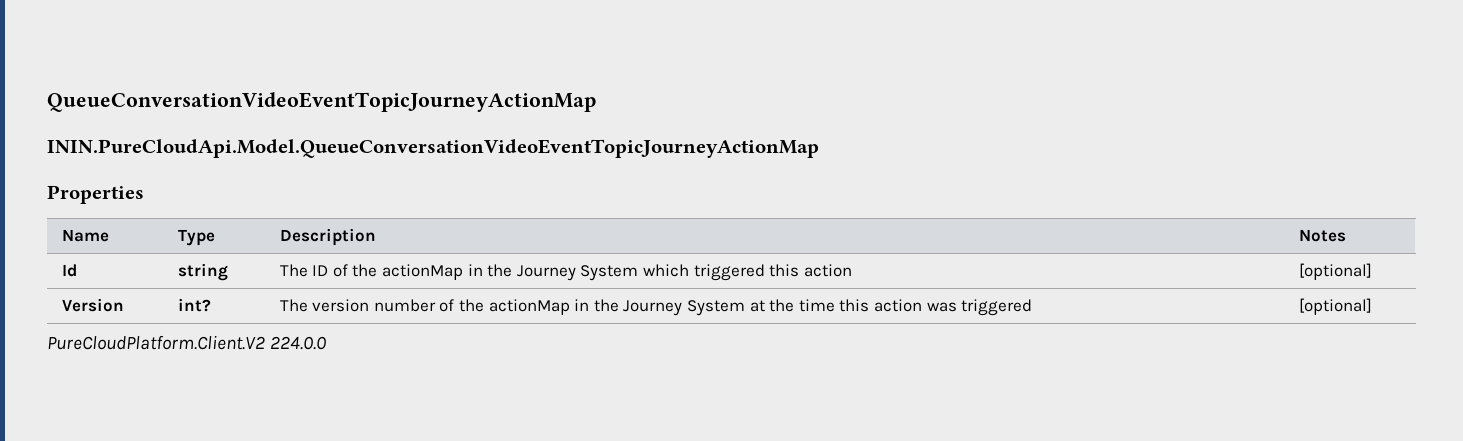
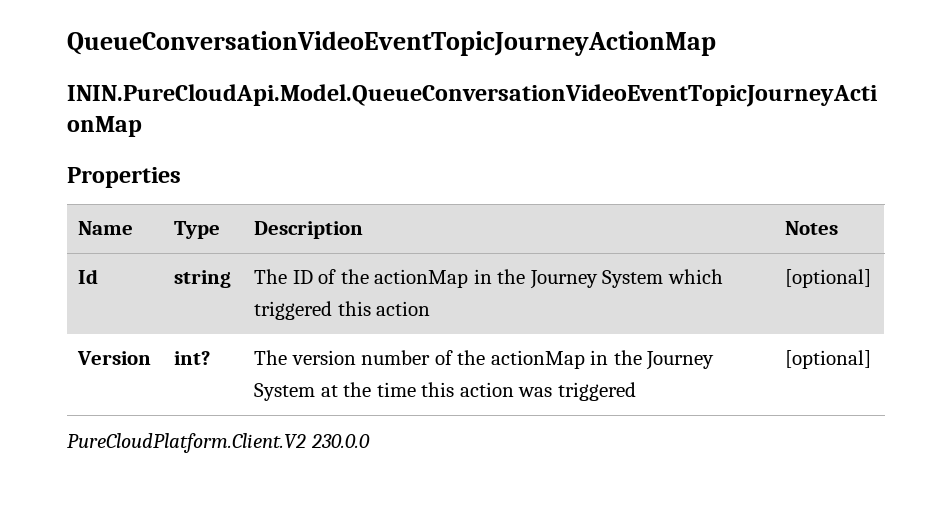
[270,336,328,350] 224.0.0 -> [310,434,370,448] 230.0.0

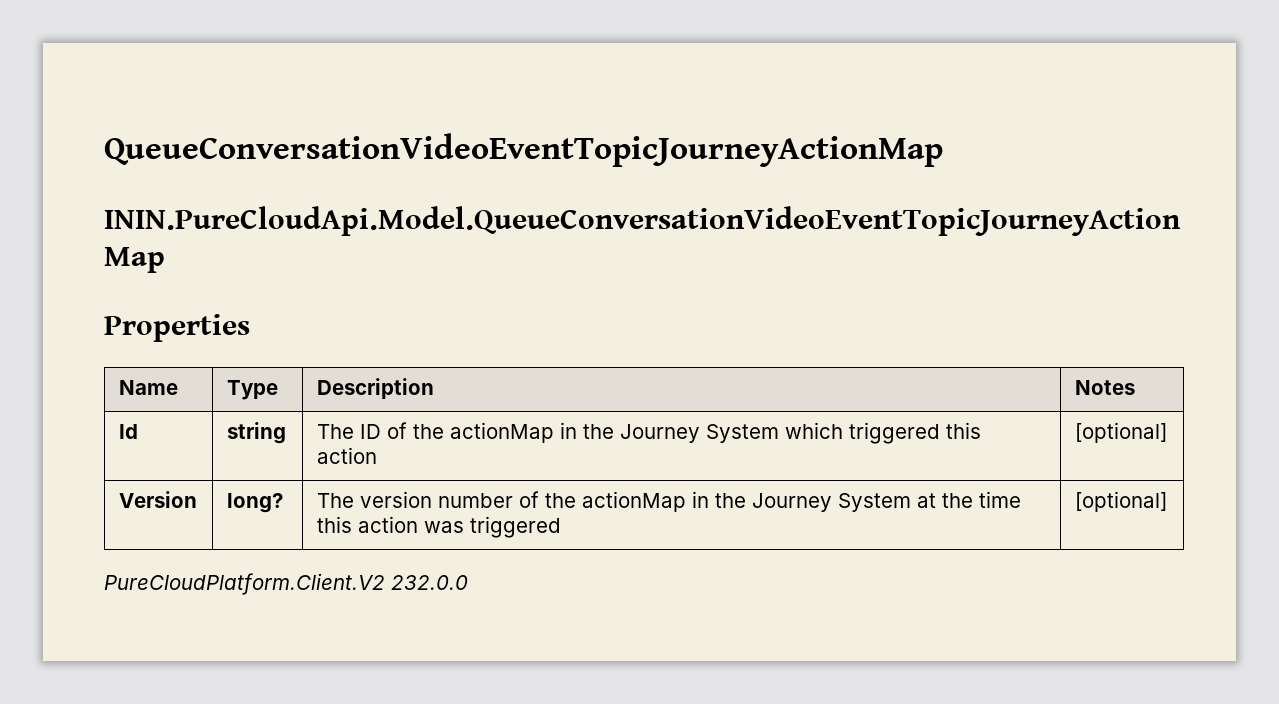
[174,351,211,365] int? -> [226,493,283,513] long?
[310,434,370,448] 230.0.0 -> [391,575,468,590] 232.0.0

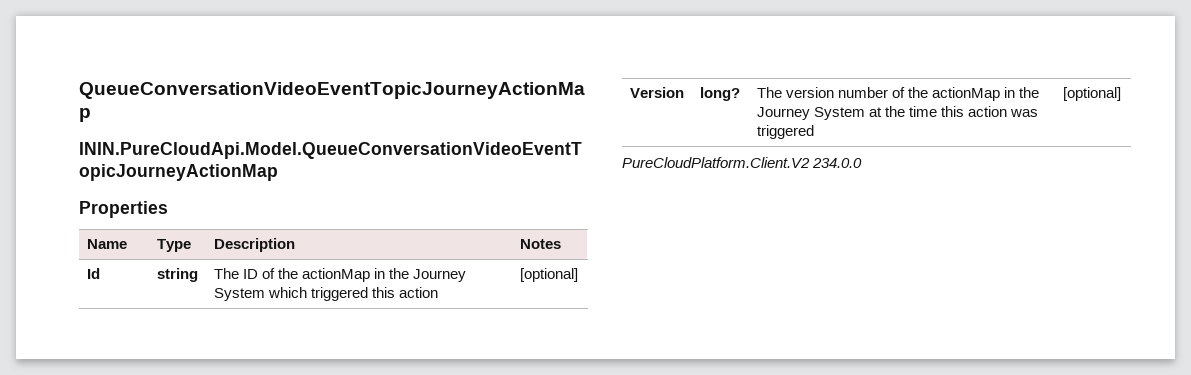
[391,575,468,590] 232.0.0 -> [812,158,863,168] 234.0.0

